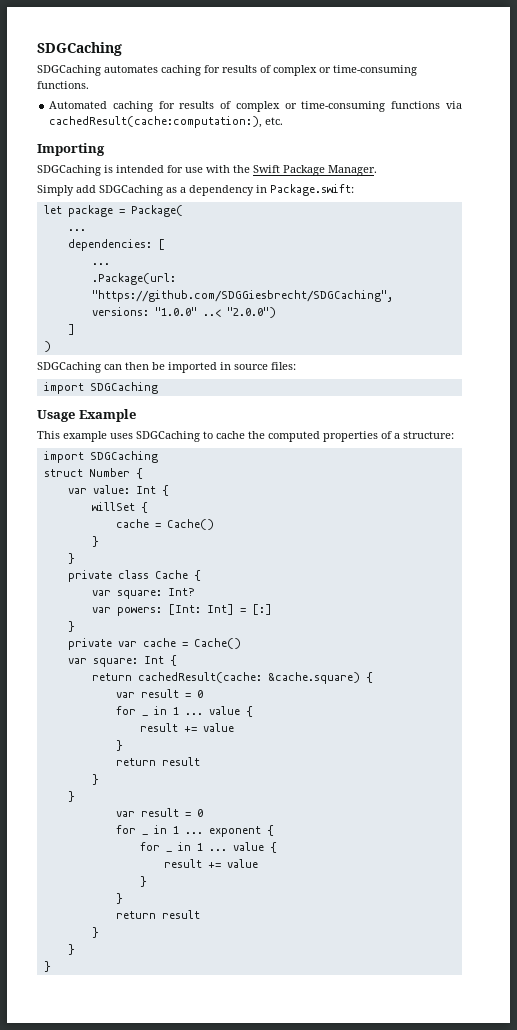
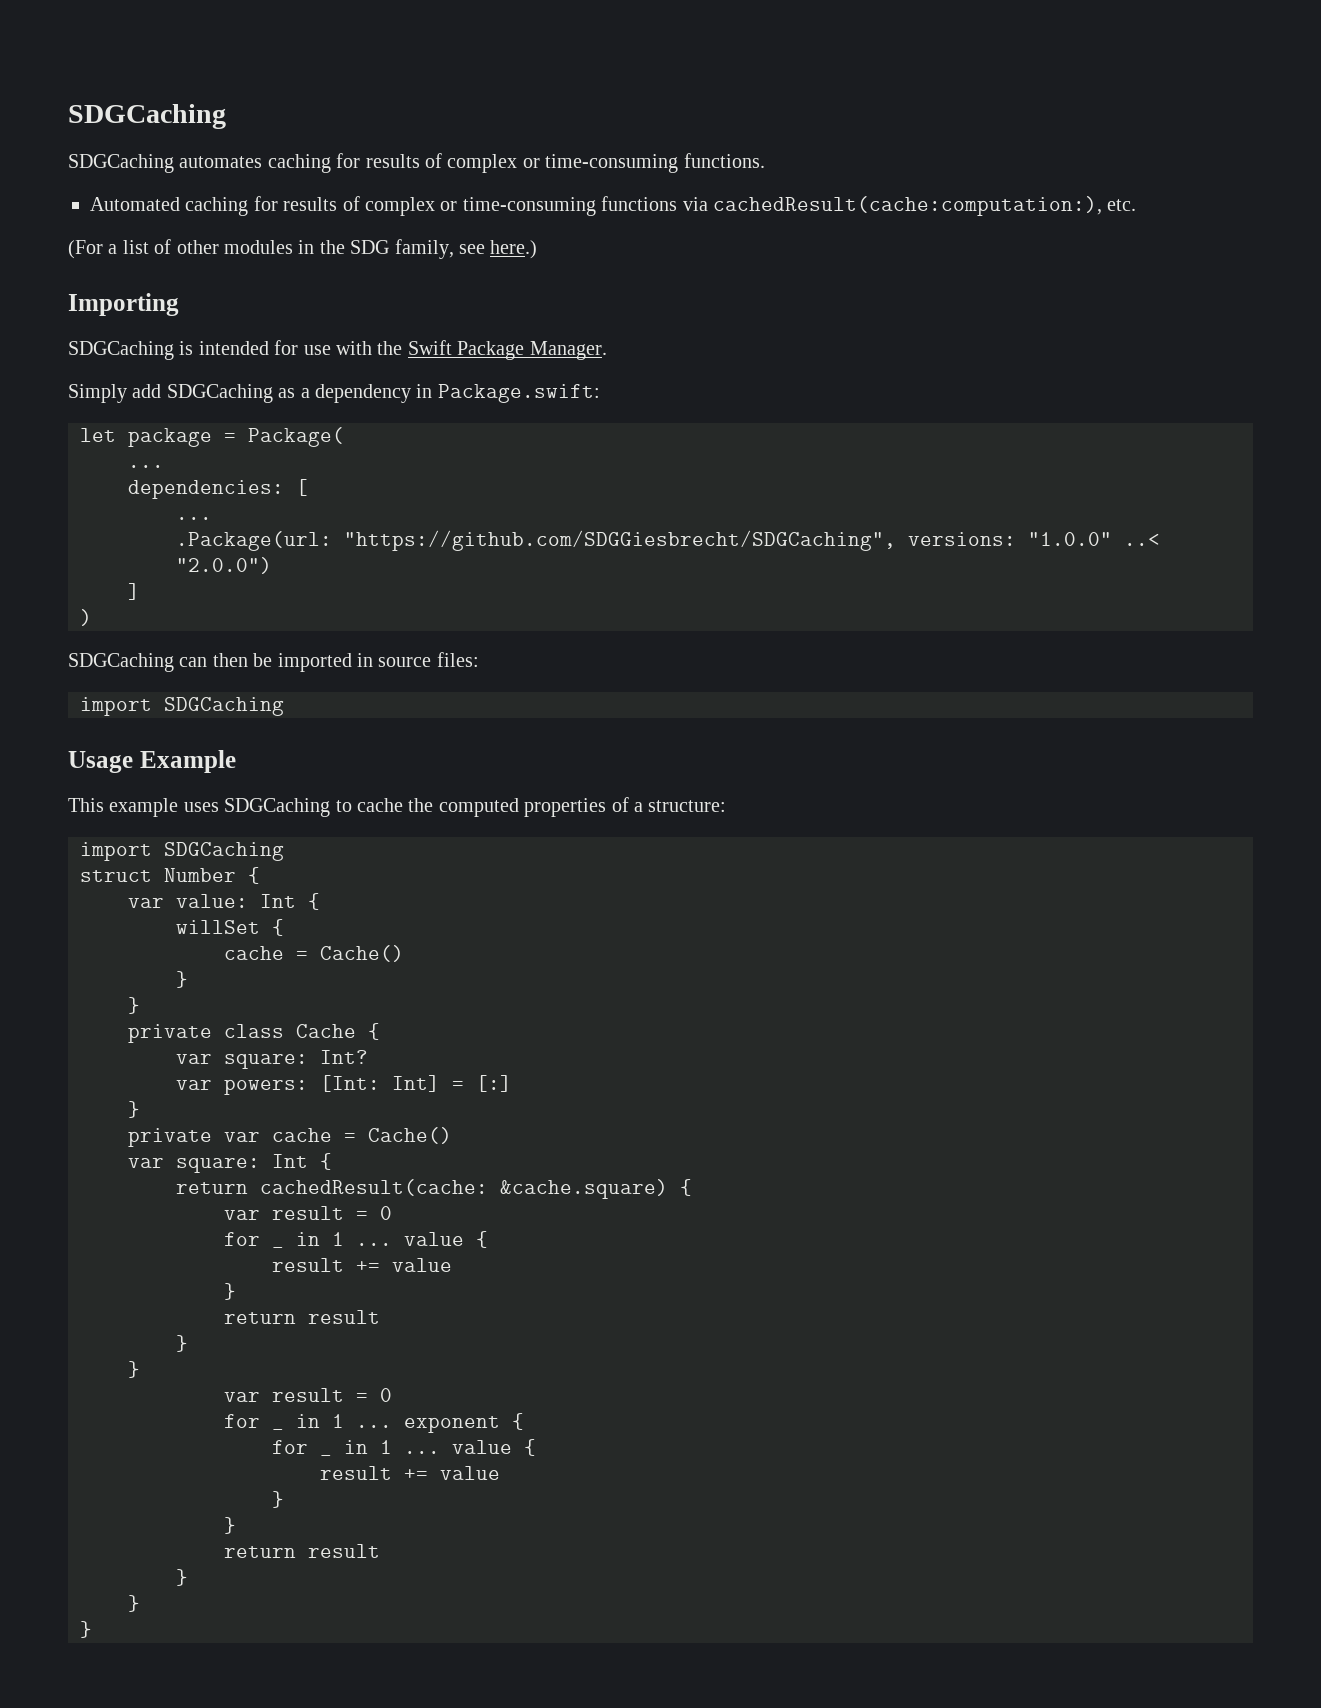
(284, 121) none -> [68,239,538,259] // (For a list of other modules in the SDG family, see here.)

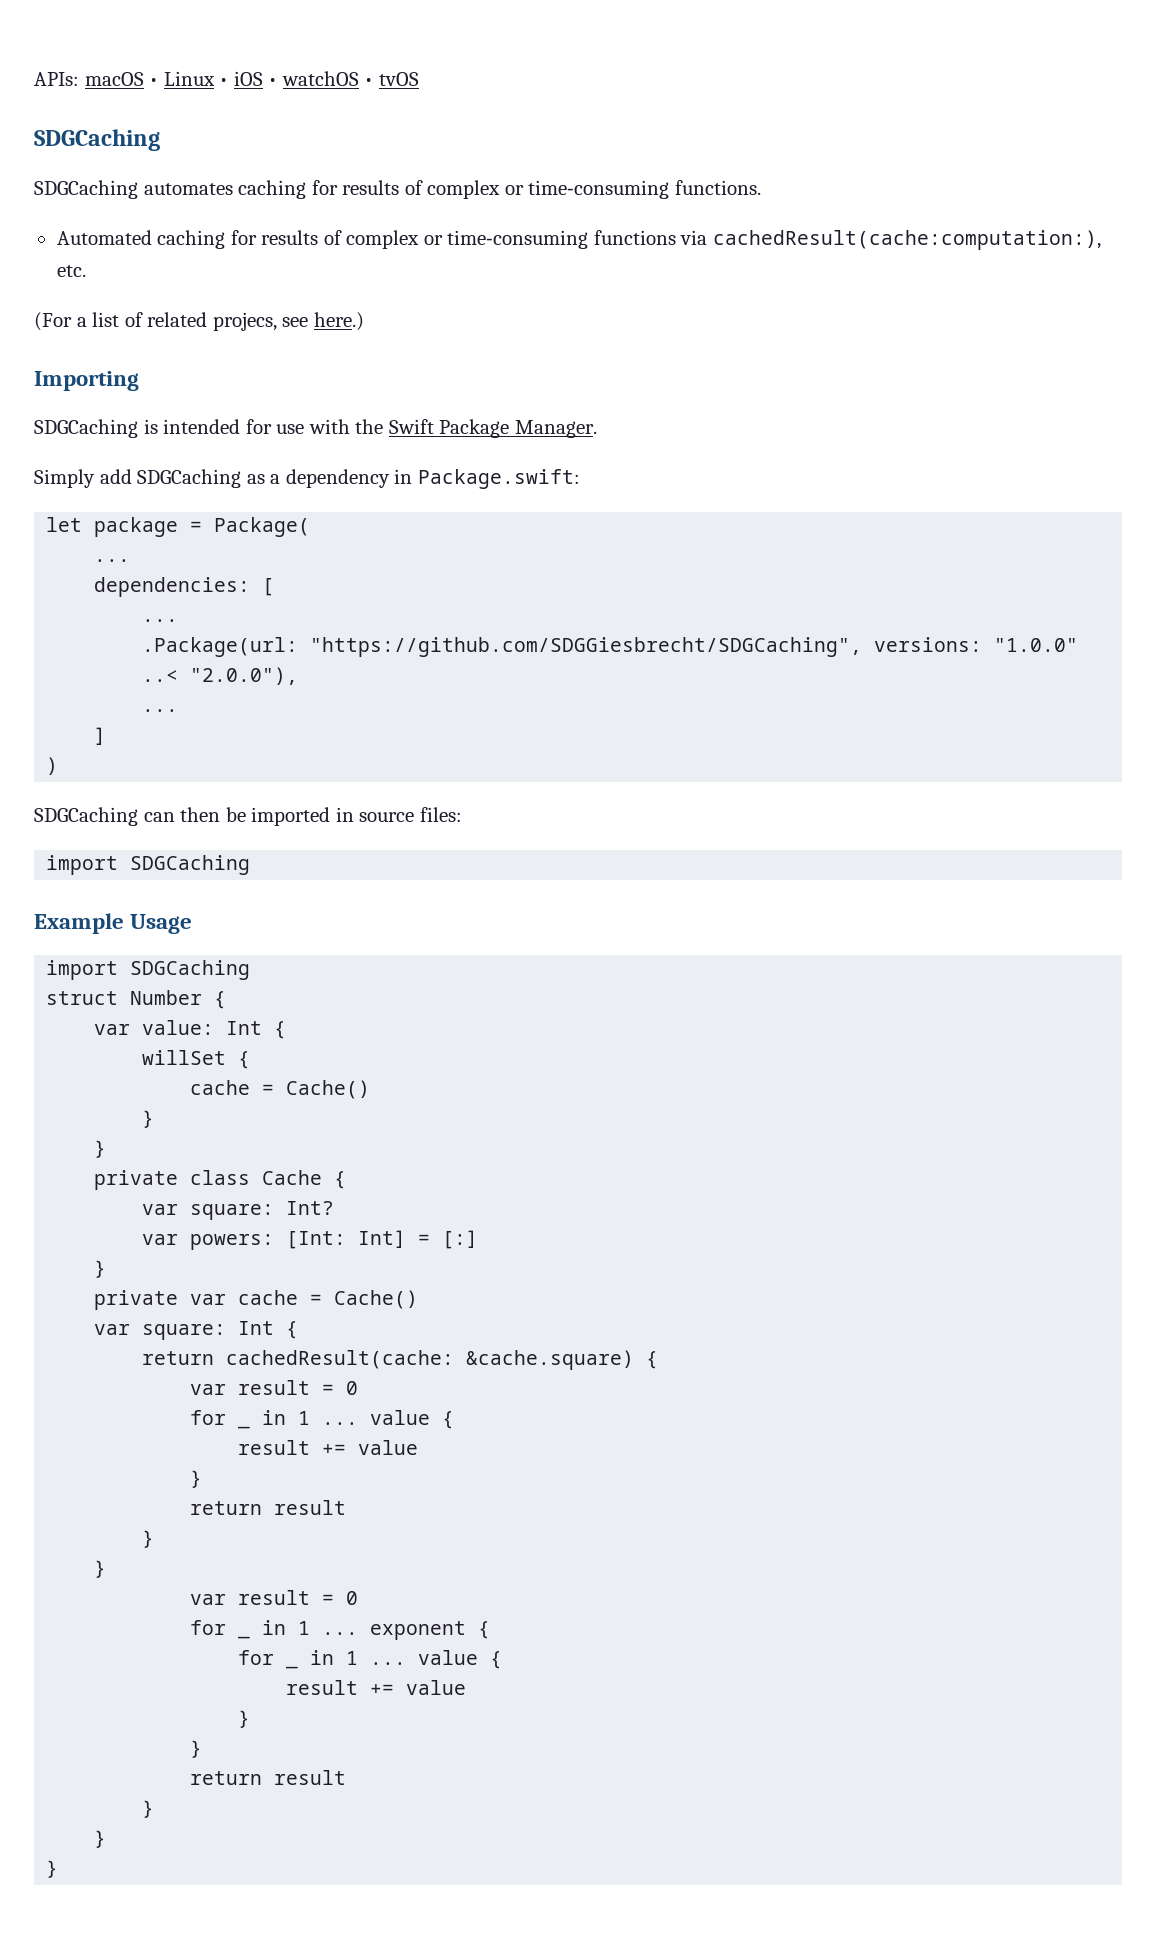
(68, 116) none -> [34,71,419,86] APIs: macOS • Linux • iOS • watchOS • tvOS //
[176,239,454,259] other modules in the SDG family, -> [147,312,277,331] related projecs,
[176,557,272,574] "2.0.0") -> [190,667,299,685] [142,709,179,712] "2.0.0"), // ...
(284, 706) none -> [34,913,124,934] Example
[139,750,236,773] [68,797,727,817] Example // This example uses SDGCaching to cache the computed properties of a structure: -> (193, 924) none

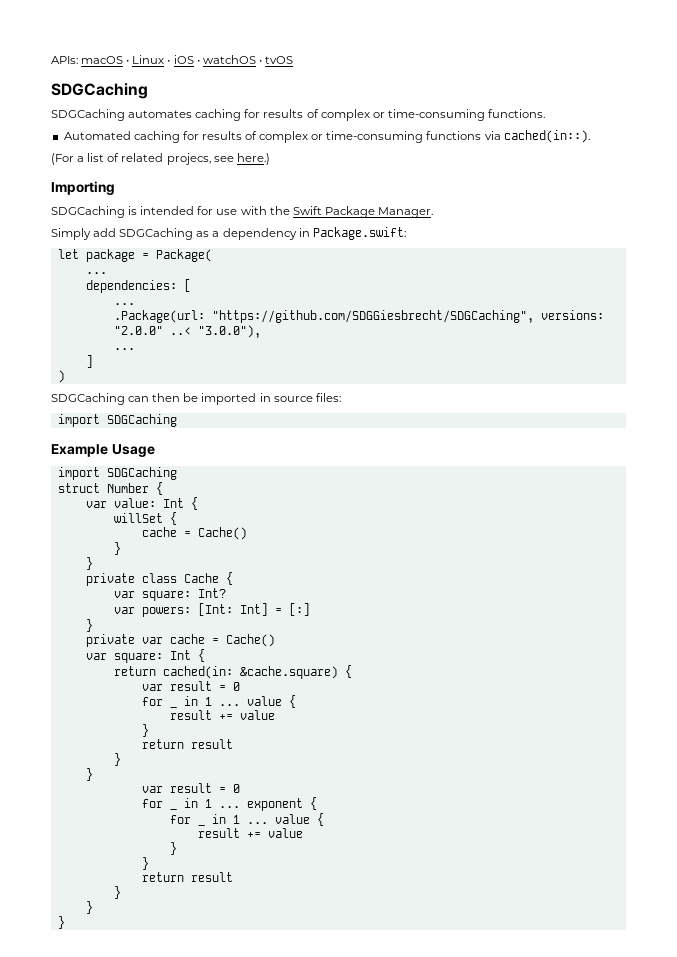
[712,230,1101,250] [56,265,86,277] cachedResult(cache:computation:), etc. -> [503,130,590,143] cached(in::).
[994,638,1079,652] [142,667,299,685] "1.0.0" ..< "2.0.0"), -> [113,325,261,338] "2.0.0" ..< "3.0.0"),
[226,1350,455,1369] cachedResult(cache: -> [162,666,233,679] cached(in:

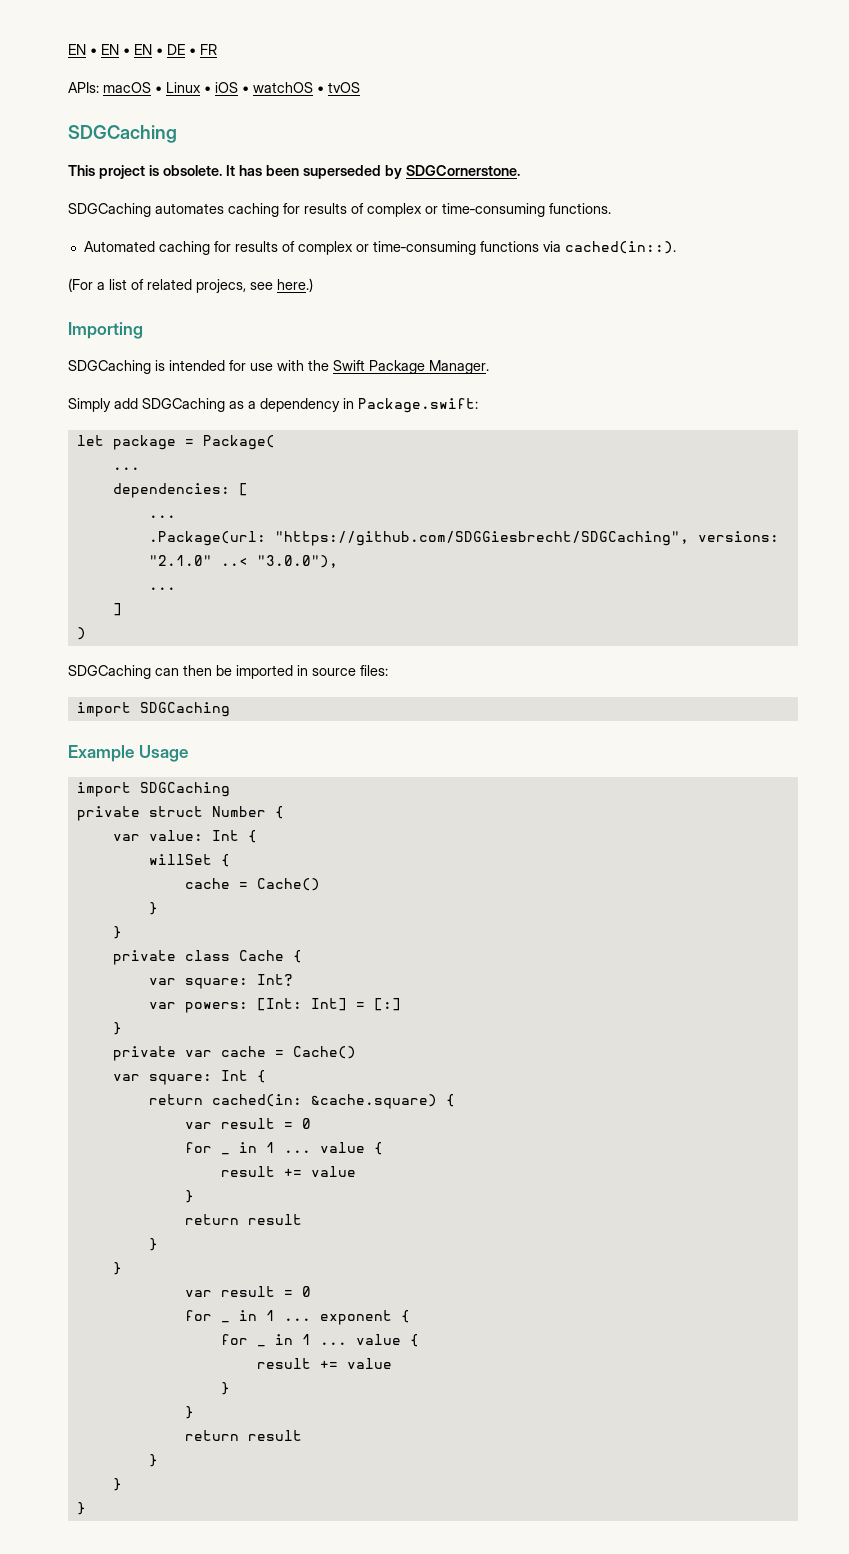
(51, 60) none -> [68,44,217,55] EN • EN • EN • DE • FR //
(148, 91) none -> [68,165,520,179] // This project is obsolete. It has been superseded by SDGCornerstone.
[113,326,163,335] "2.0.0" -> [148,555,212,566] "2.1.0"
(177, 473) none -> [76,806,140,821] private

